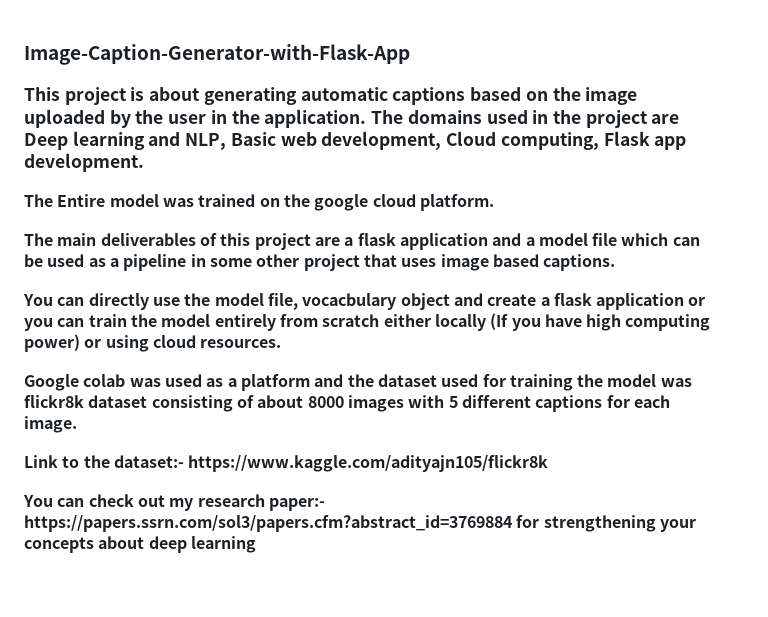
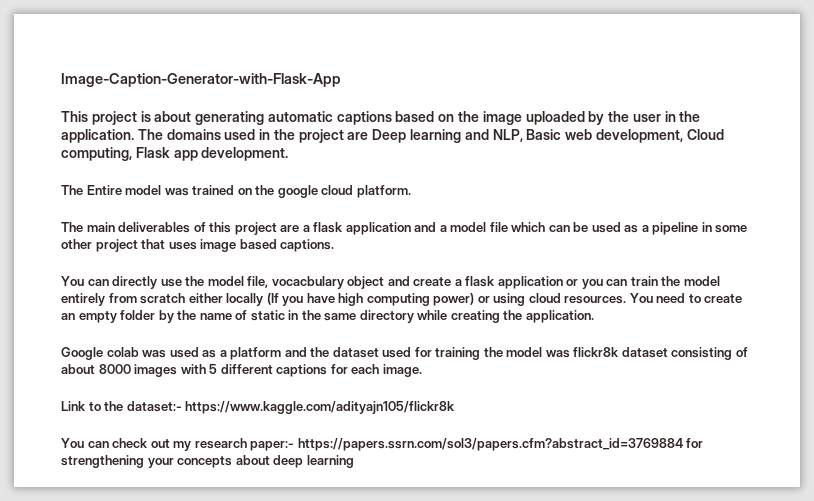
(282, 343) none -> [629,293,743,303] [61,310,594,323] You need to create an empty folder by the name of static in the same directory while creating the application.

